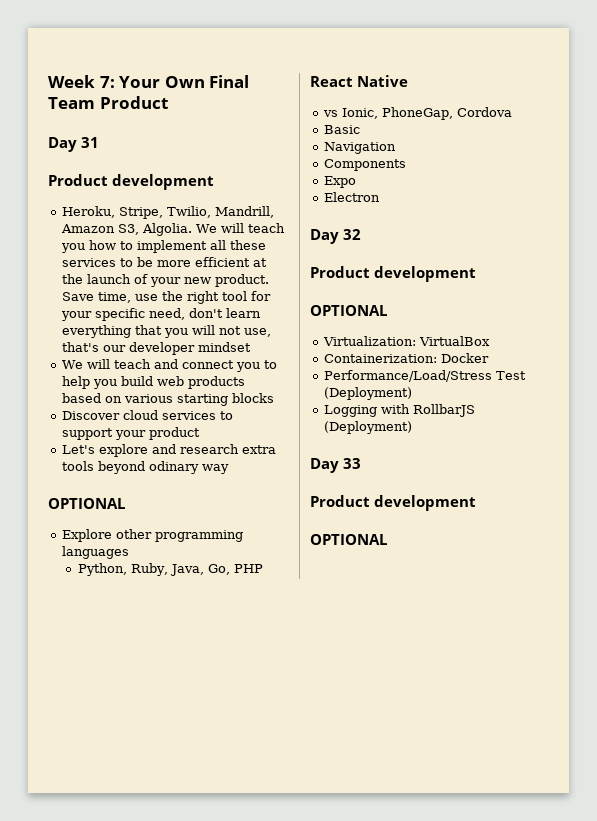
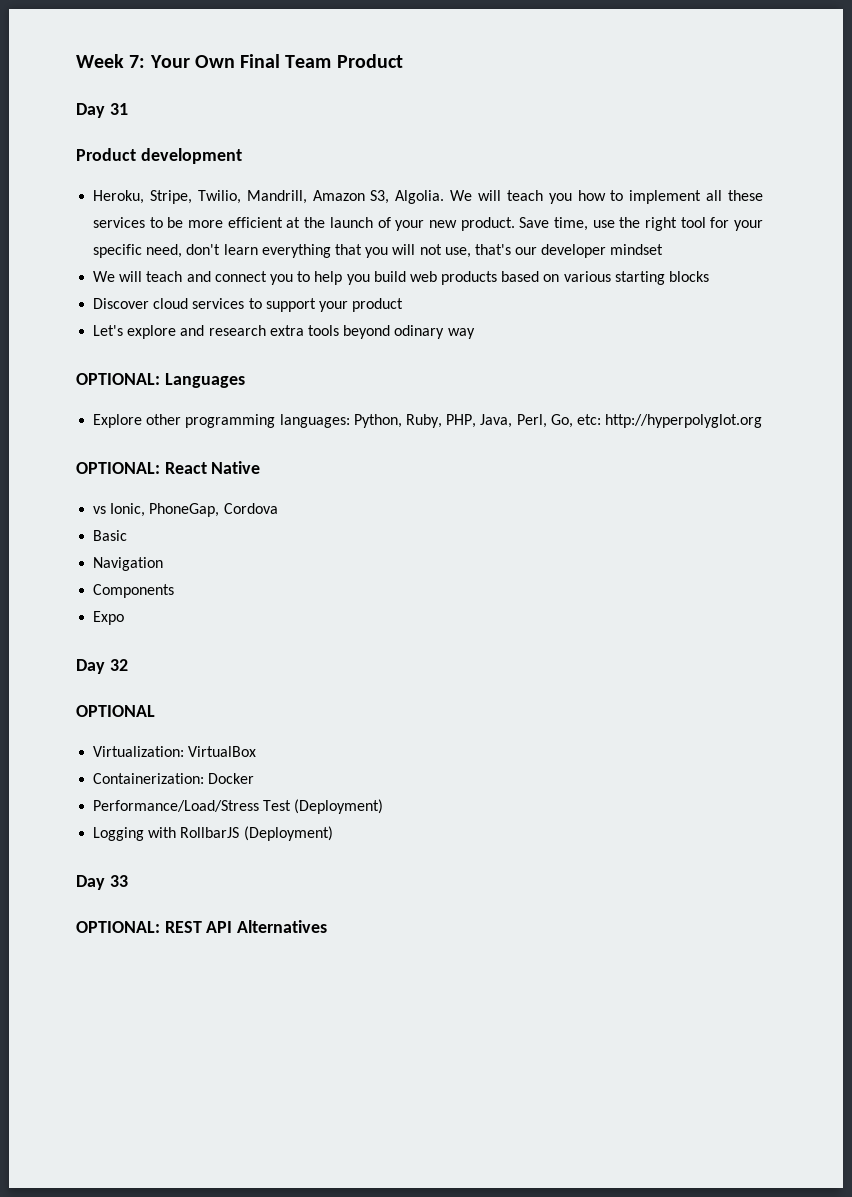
[48,498,125,509] OPTIONAL -> [76,373,245,388] OPTIONAL: Languages
[62,546,130,559] languages // -> [279,414,350,428] languages:
[169,564,263,576] Java, Go, PHP // -> [446,414,763,428] [76,462,160,474] PHP, Java, Perl, Go, etc: http://hyperpolyglot.org // OPTIONAL:
[324,192,381,202] // Electron -> (125, 618) none
[310,266,477,282] // Product development -> (128, 665) none
[310,495,477,511] [310,534,387,545] Product development // OPTIONAL -> [76,920,328,933] OPTIONAL: REST API Alternatives

